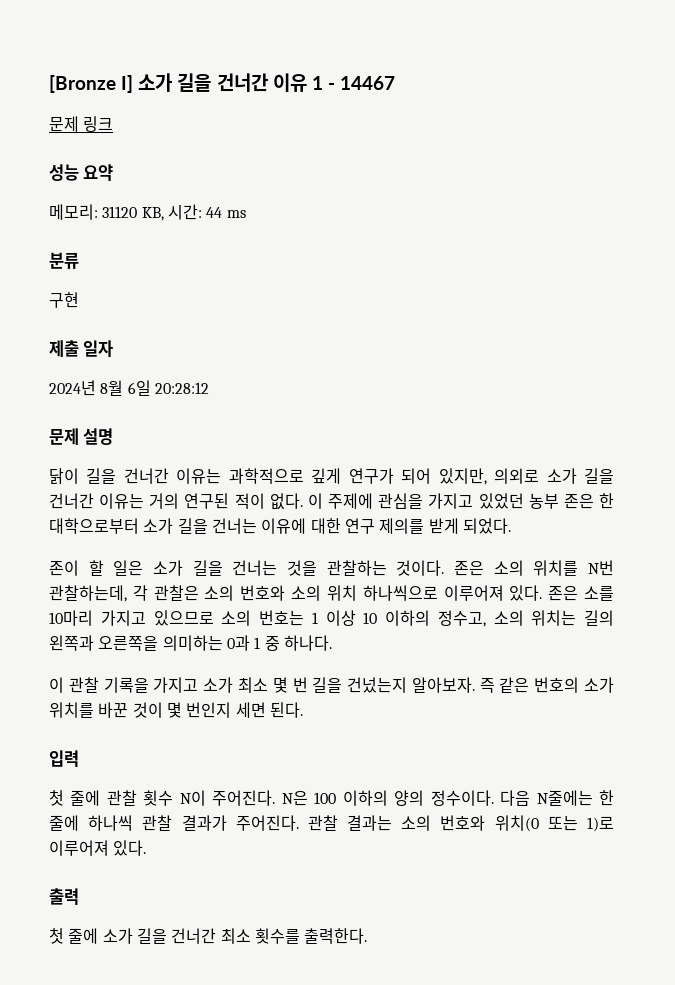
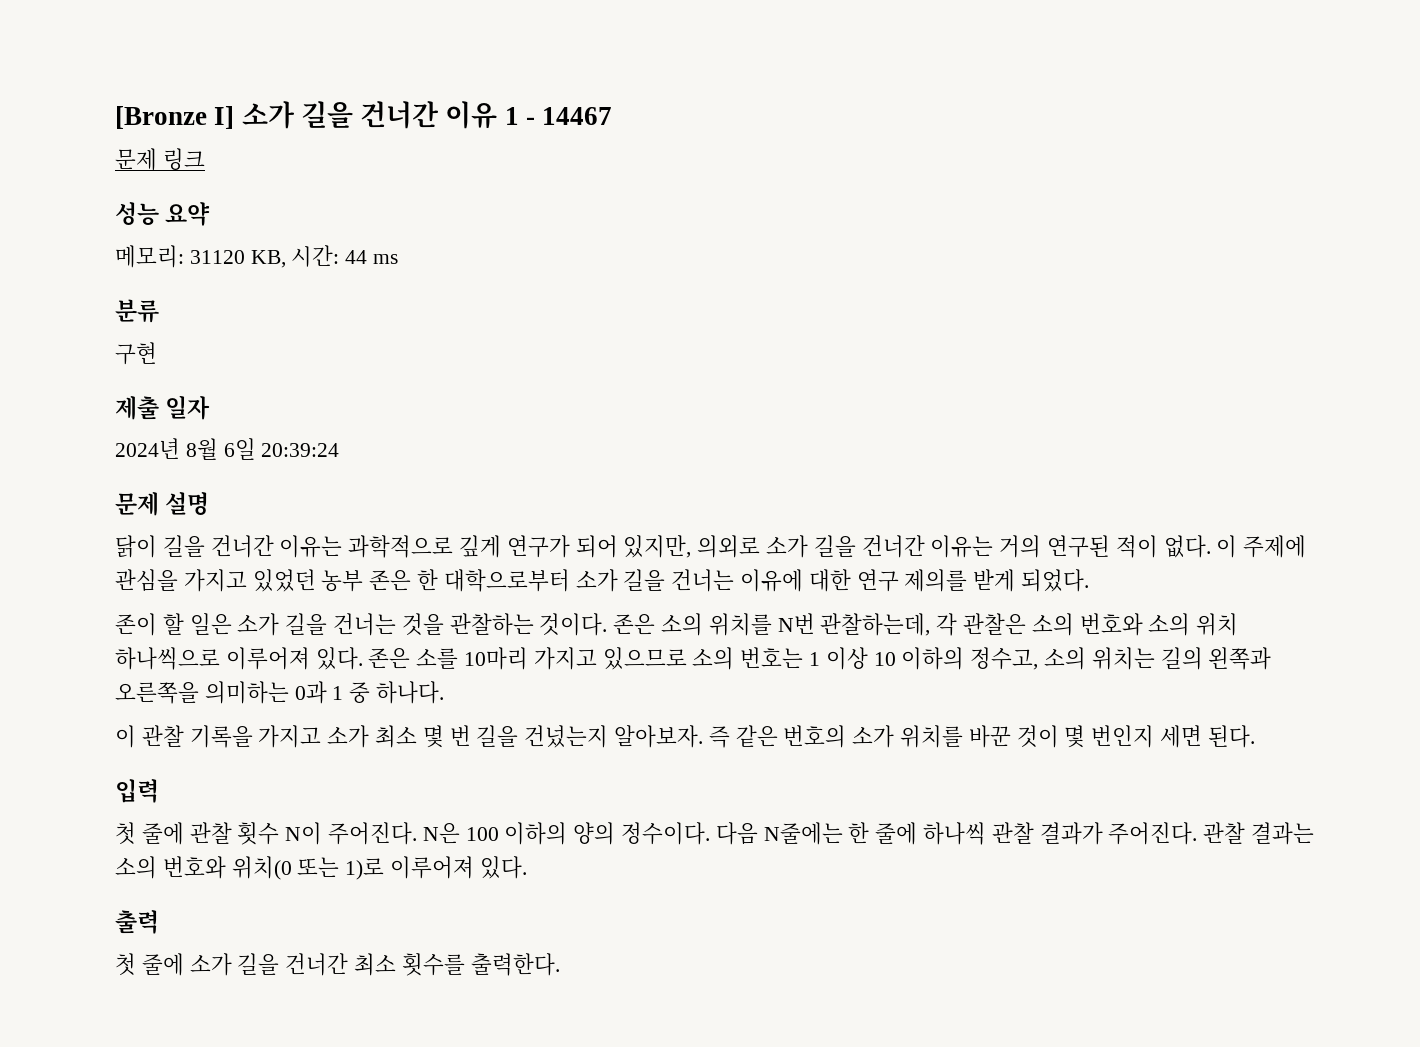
[154,382,209,394] 20:28:12 -> [261,443,340,457] 20:39:24

